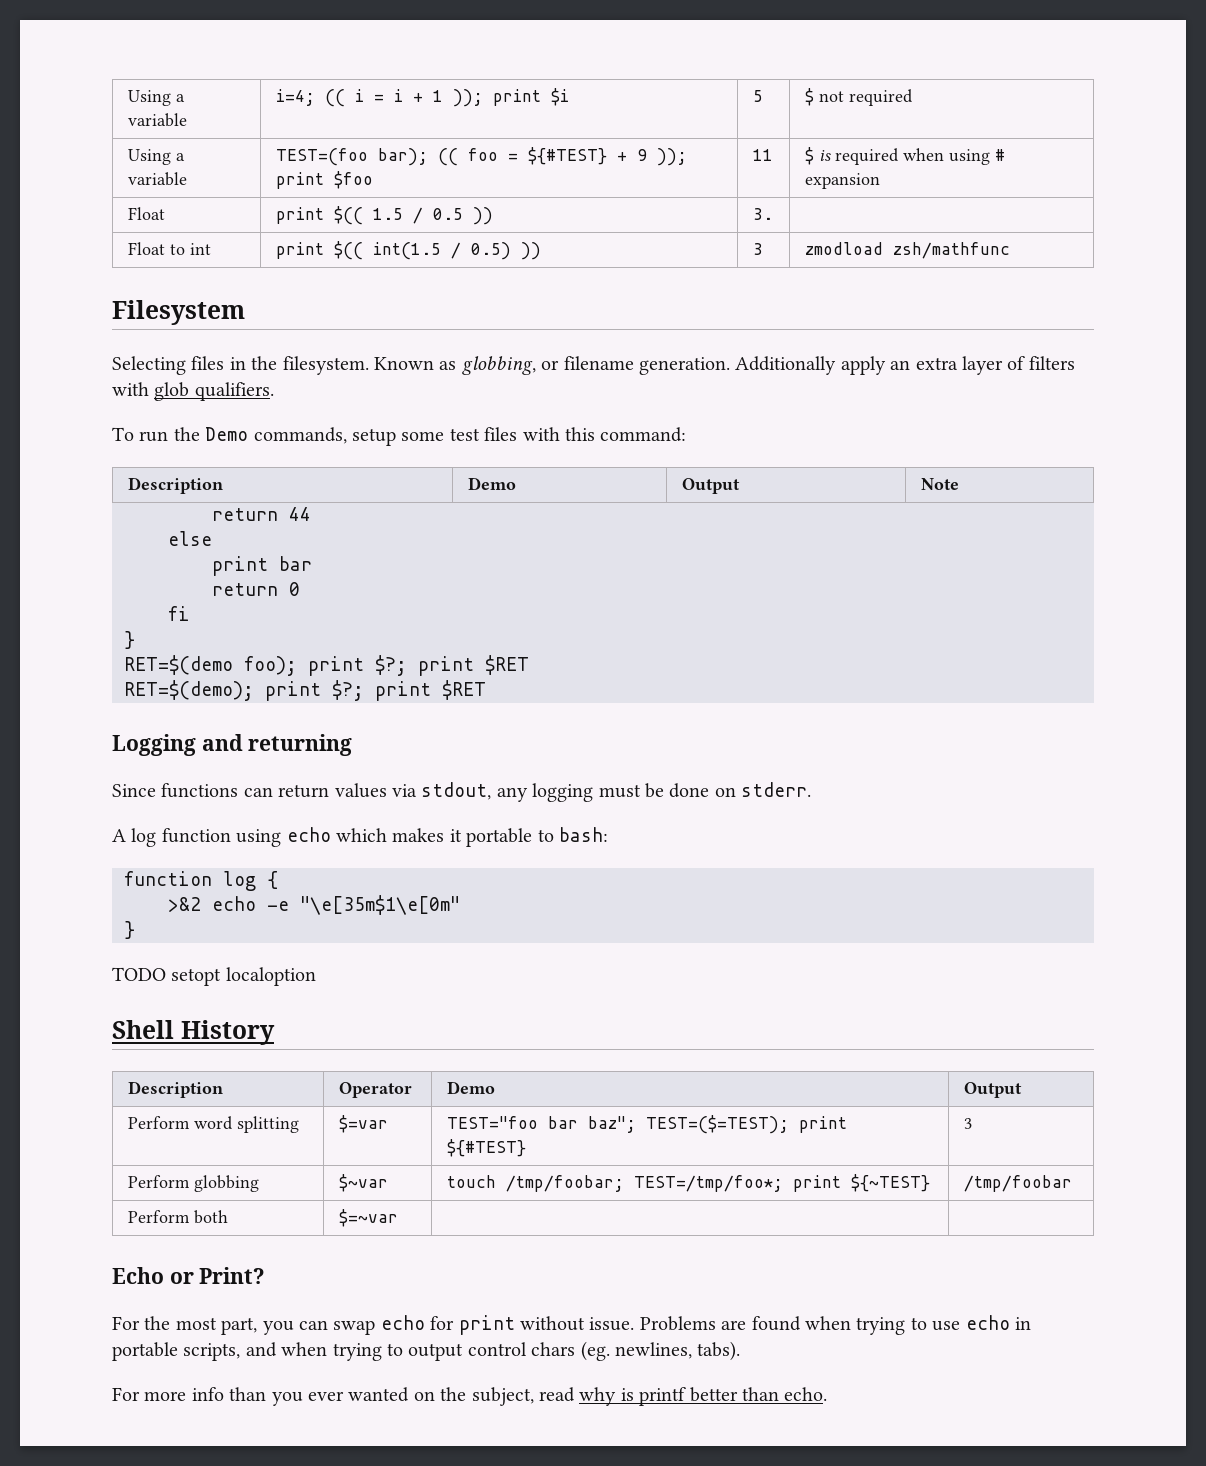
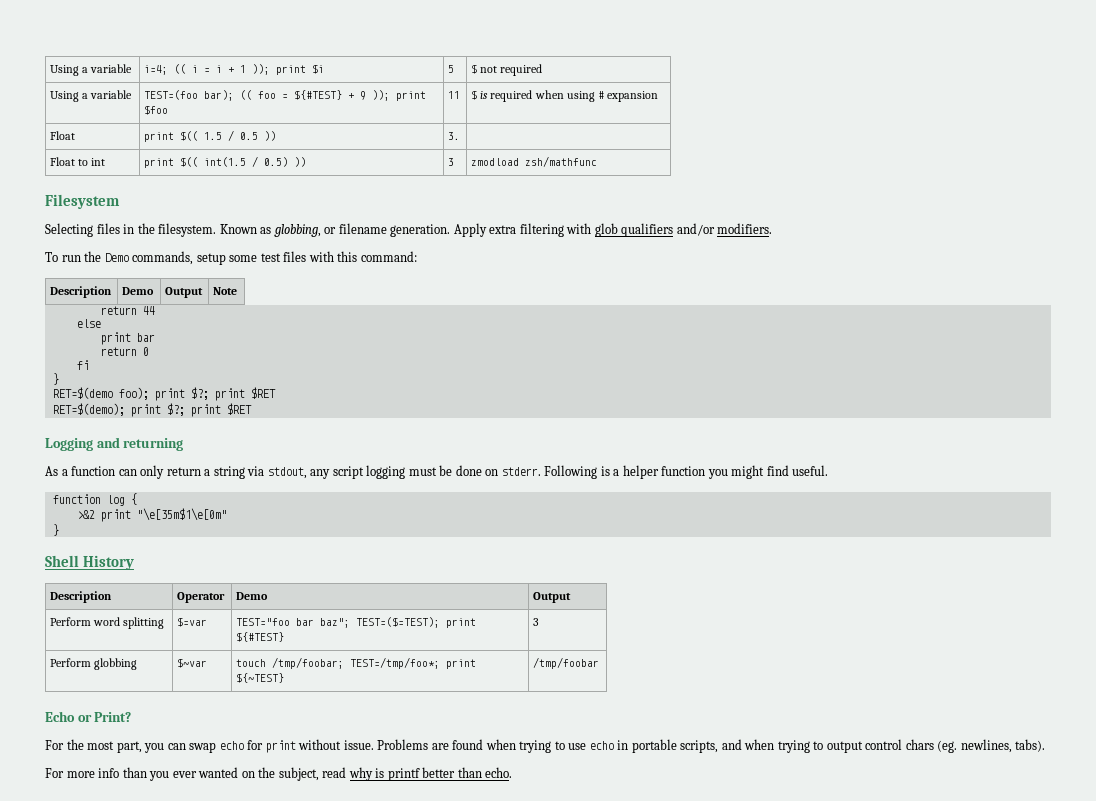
[735,356,1075,375] [112,382,274,401] Additionally apply an extra layer of filters with glob qualifiers. -> [453,223,773,237] Apply extra filtering with glob qualifiers and/or modifiers.
[112,783,387,798] Since functions can return values -> [45,465,245,479] As a function can only return a string
(528, 794) none -> [332,466,364,479] script
[112,827,608,847] // A log function using echo which makes it portable to bash: -> [544,465,829,479] Following is a helper function you might find useful.
[212,896,289,911] echo -e -> [100,509,131,522] print
[112,967,316,986] // TODO setopt localoption -> (59, 530) none
[127,1210,228,1224] [338,1209,398,1227] // Perform both | $=~var | | -> (600, 663) none

